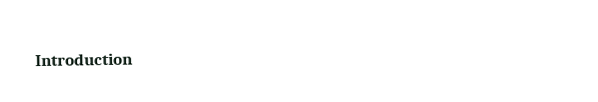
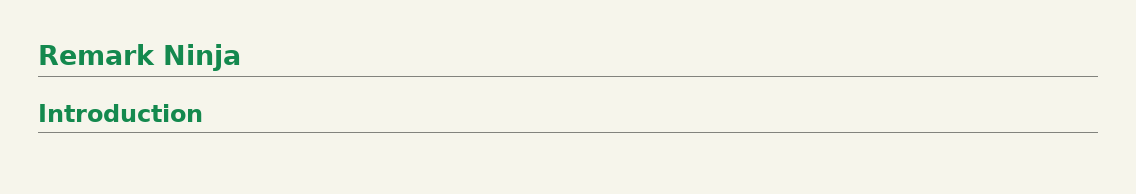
(35, 59) none -> [38,44,241,71] Remark Ninja //

